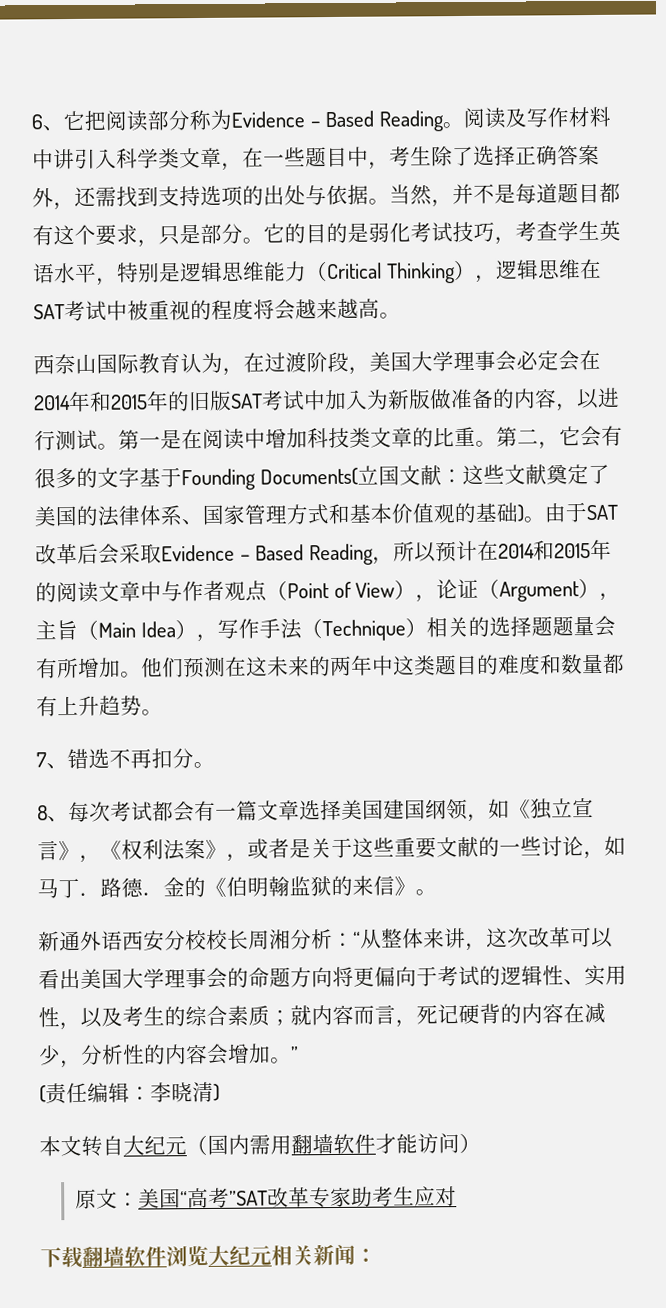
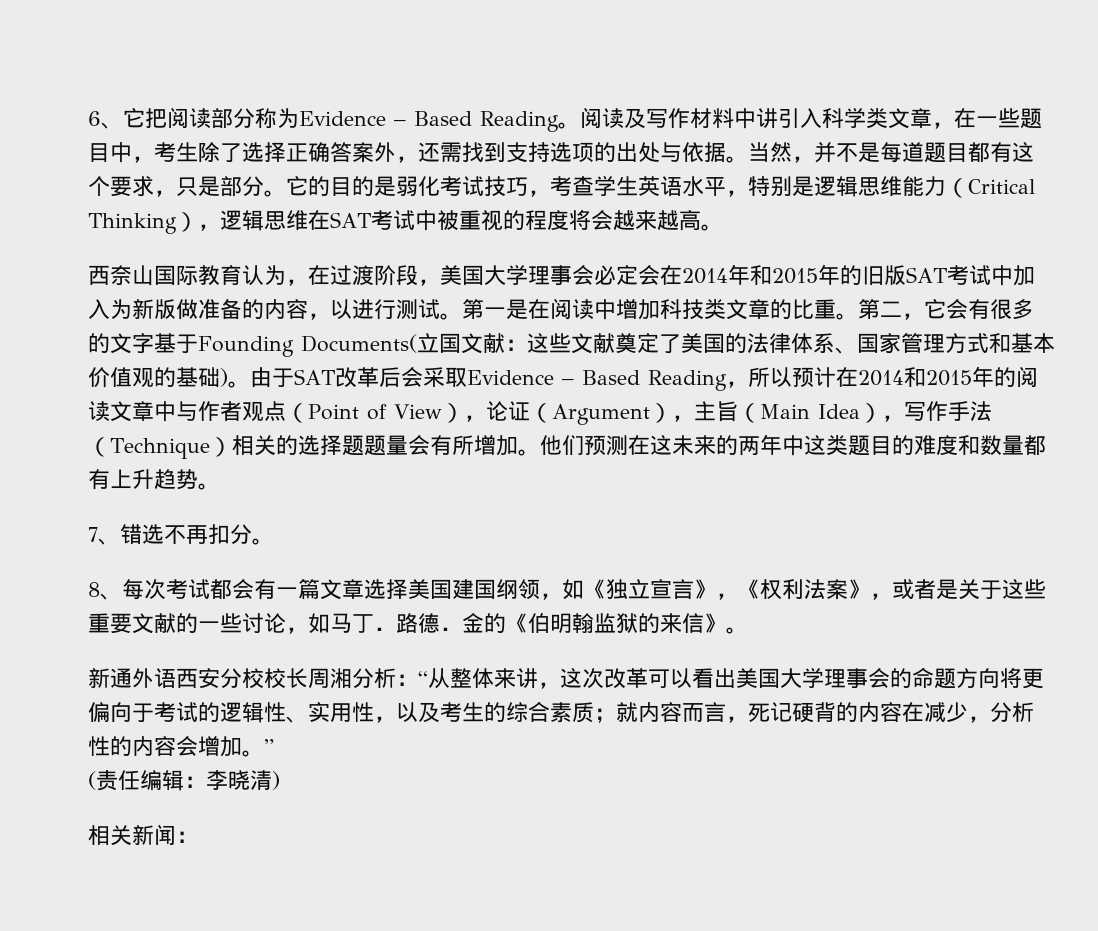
[39,1132,481,1157] [75,1186,458,1209] [40,1245,272,1269] 本文转自大纪元（国内需用翻墙软件才能访问） // 原文：美国“高考”SAT改革专家助考生应对 // 下载翻墙软件浏览大纪元 -> (280, 780) none

